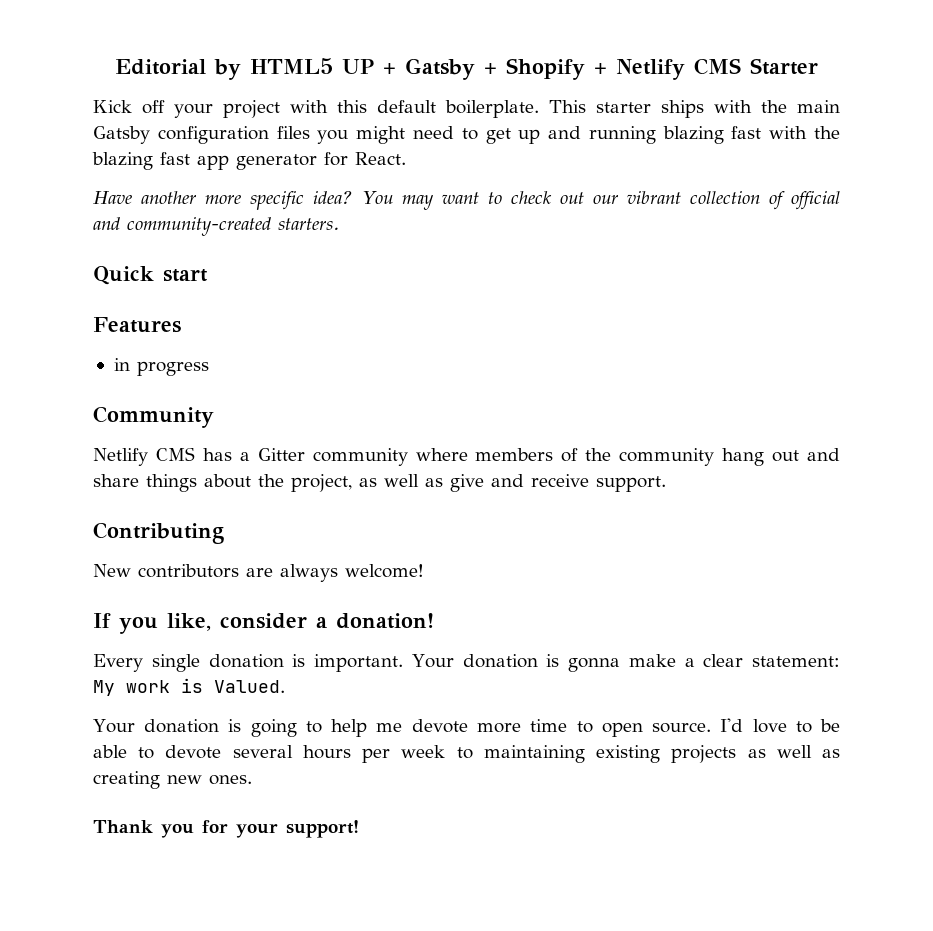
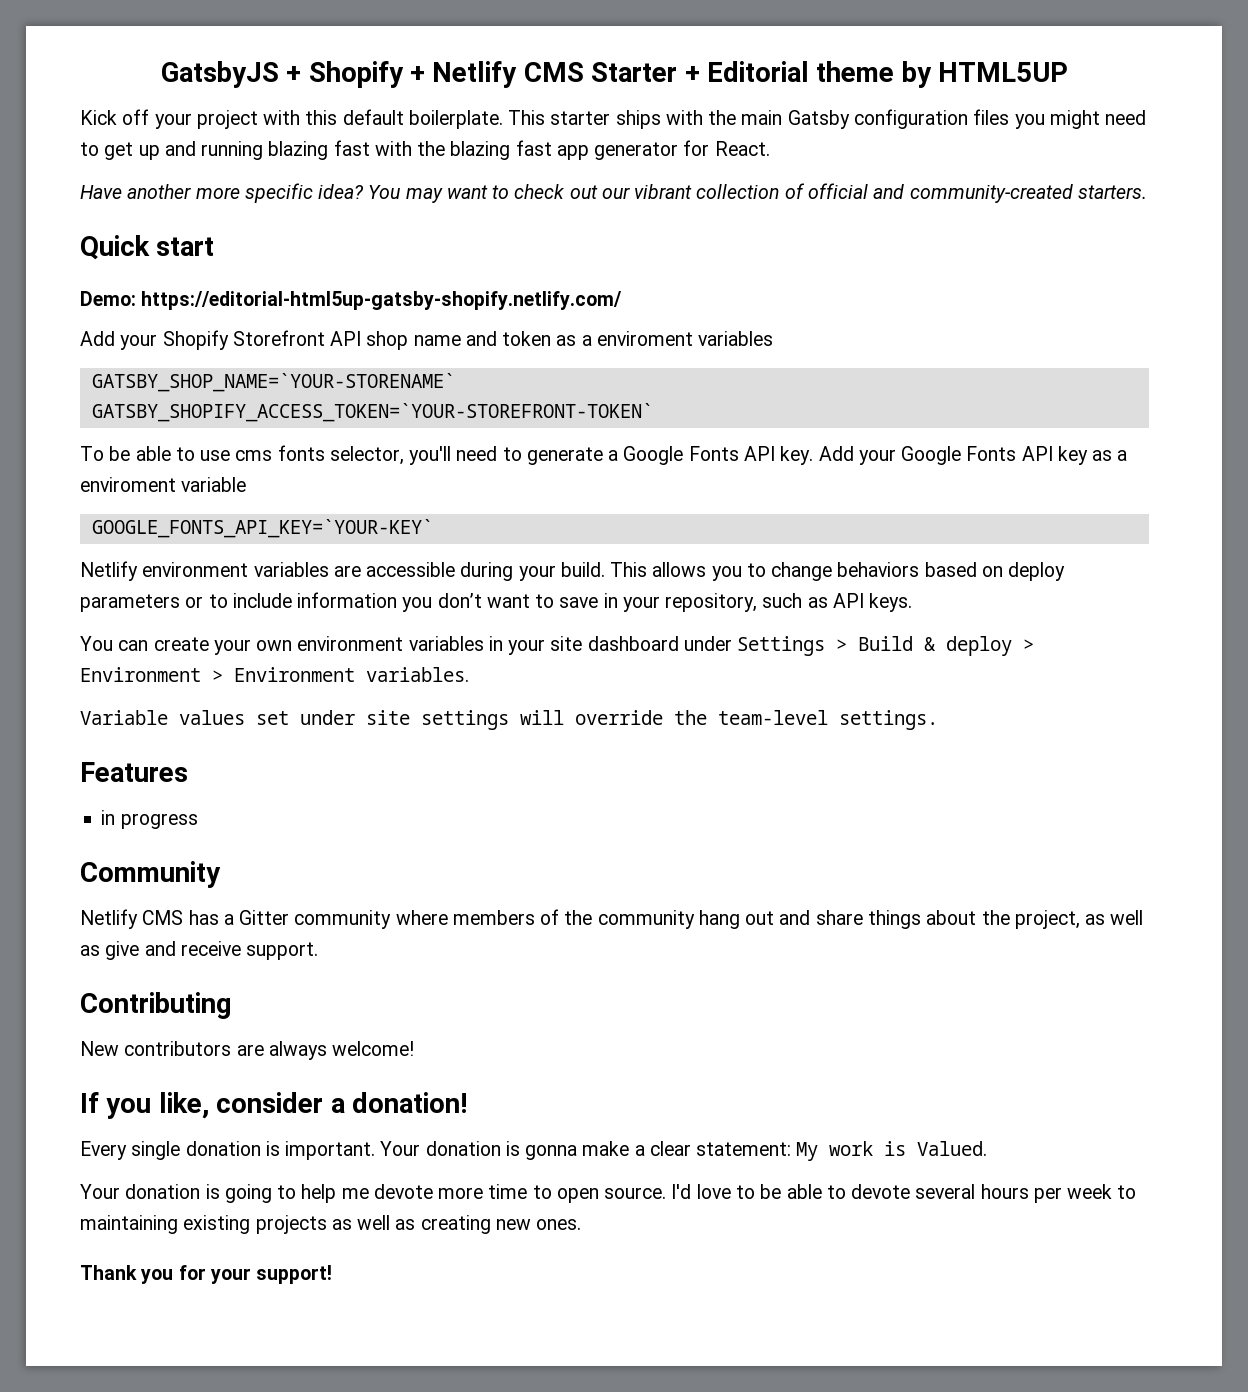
[115,58,475,80] Editorial by HTML5 UP + Gatsby -> [160,61,279,88] GatsbyJS
(818, 66) none -> [684,61,1069,88] + Editorial theme by HTML5UP
(208, 275) none -> [80,291,623,310] [80,330,774,350] [91,373,455,392] [91,403,653,422] [80,445,1128,465] [80,477,247,492] [91,519,433,538] [80,561,1066,581] [80,592,913,612] [80,636,1035,656] [80,667,469,682] [80,710,938,730] // Demo: https://editorial-html5up-gatsby-shopify.netlify.com/ // Add your Shopify Storefront API shop name and token as a enviroment variables // GATSBY_SHOP_NAME=`YOUR-STORENAME` // GATSBY_SHOPIFY_ACCESS_TOKEN=`YOUR-STOREFRONT-TOKEN` // To be able to use cms fonts selector, you'll need to generate a Google Fonts API key. Add your Google Fonts API key as a enviroment variable // GOOGLE_FONTS_API_KEY=`YOUR-KEY` // Netlify environment variables are accessible during your build. This allows you to change behaviors based on deploy parameters or to include information you don’t want to save in your repository, such as API keys. // You can create your own environment variables in your site dashboard under Settings > Build & deploy > Environment > Environment variables. // Variable values set under site settings will override the team-level settings.

